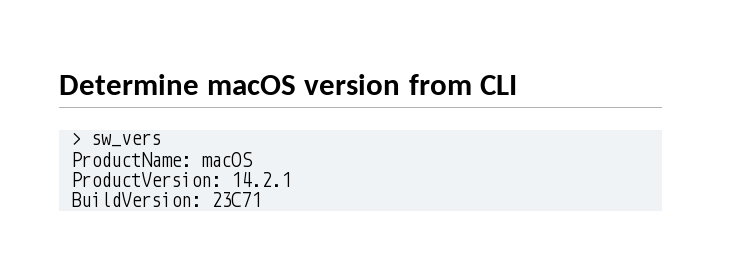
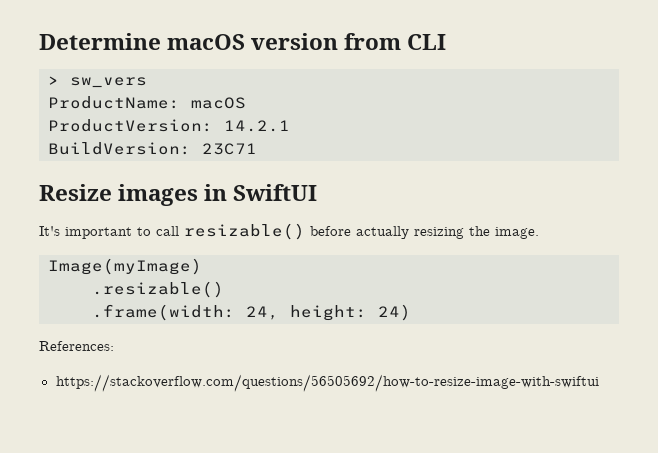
(262, 199) none -> [39,184,318,206] [39,223,539,240] [48,258,202,275] [92,281,224,298] [92,304,411,321] [39,341,114,351] [55,374,599,392] // Resize images in SwiftUI // It's important to call resizable() before actually resizing the image. // Image(myImage) // .resizable() // .frame(width: 24, height: 24) // References: // https://stackoverflow.com/questions/56505692/how-to-resize-image-with-swiftui

